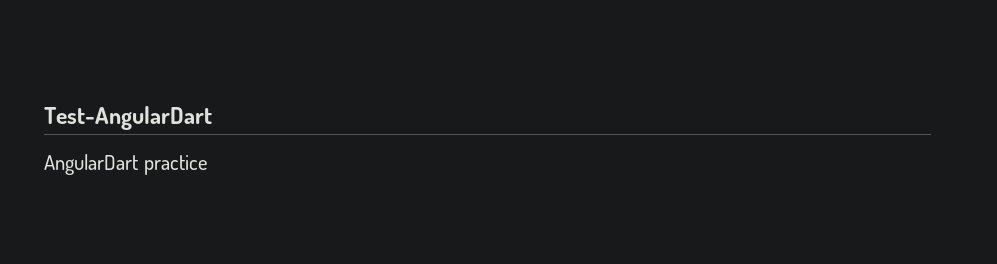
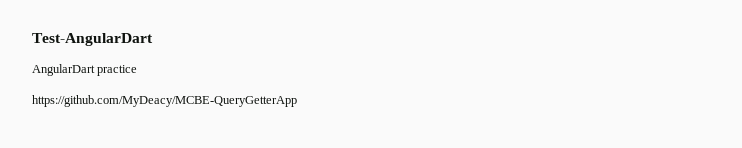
(208, 165) none -> [32,95,297,107] // https://github.com/MyDeacy/MCBE-QueryGetterApp

